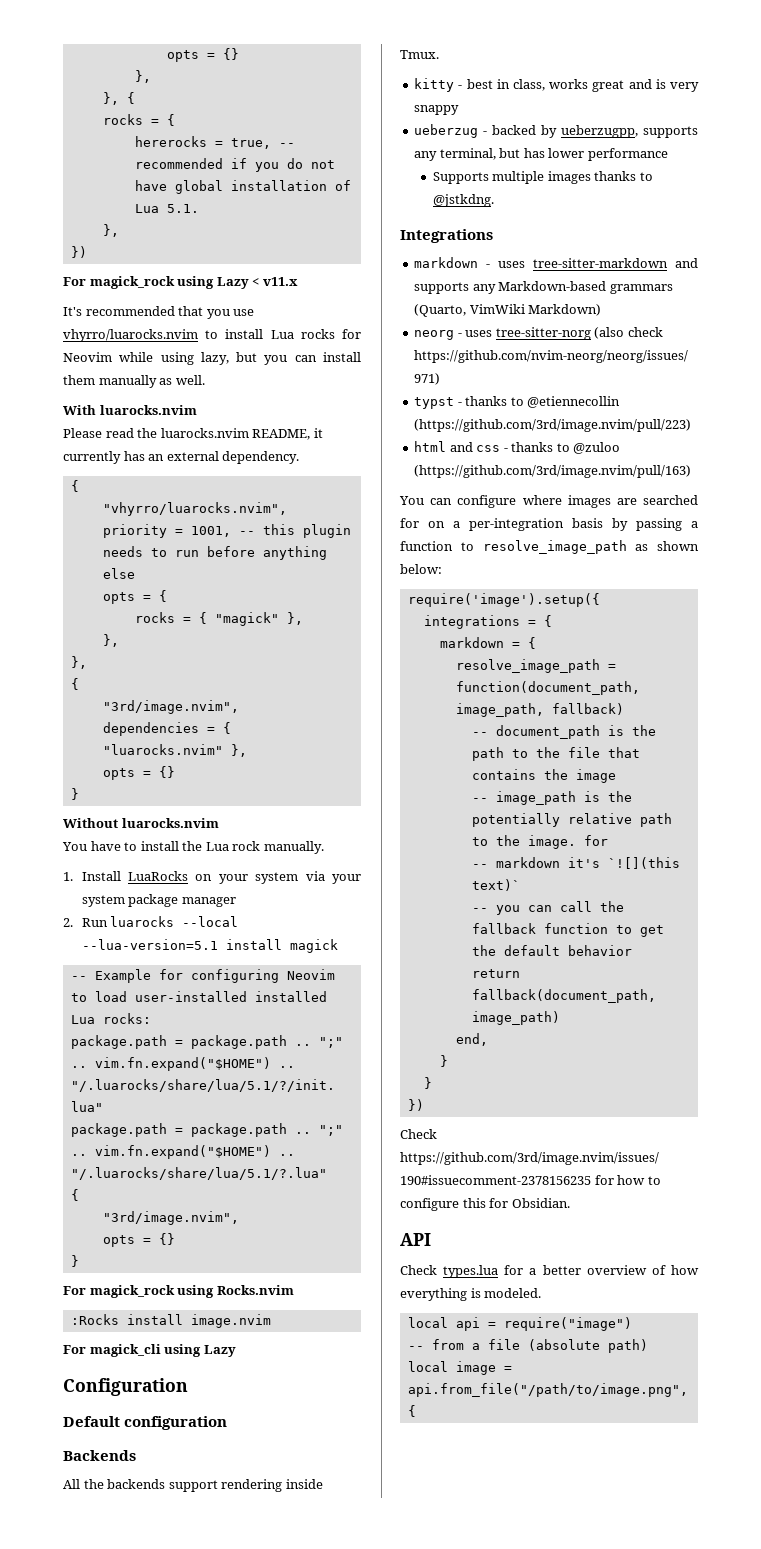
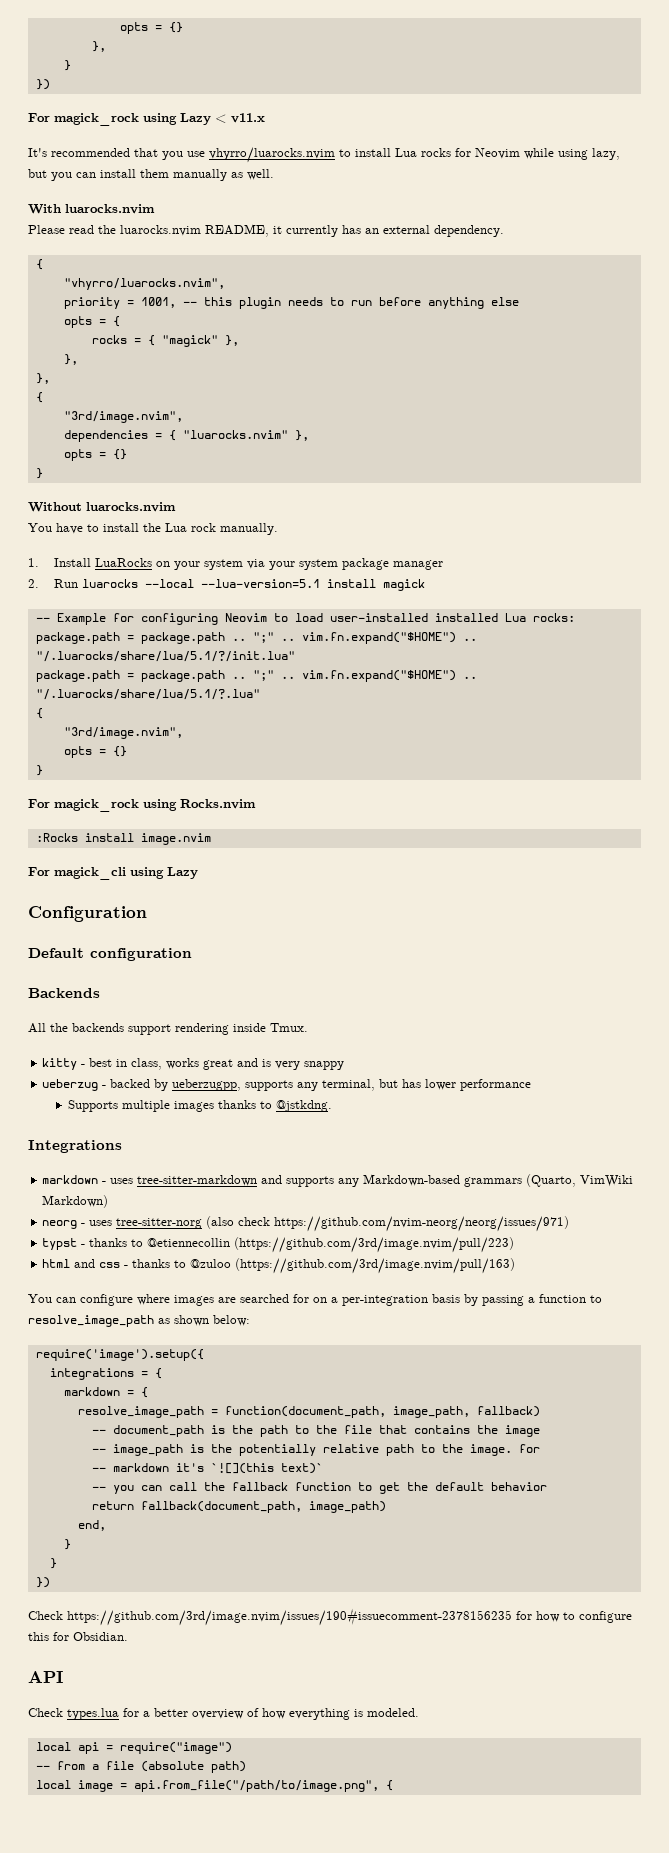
[102,92,135,105] [102,114,175,126] [134,136,295,149] [134,158,335,172] [134,180,351,194] [134,204,199,213] [102,224,119,237] }, { // rocks = { // hererocks = true, -- recommended if you do not have global installation of Lua 5.1. // }, -> [63,60,71,71] }

